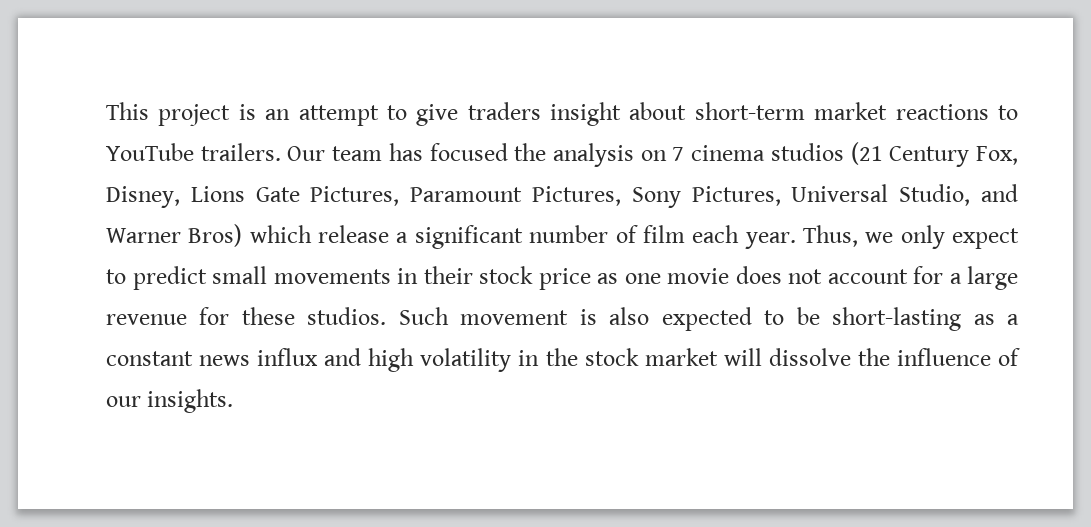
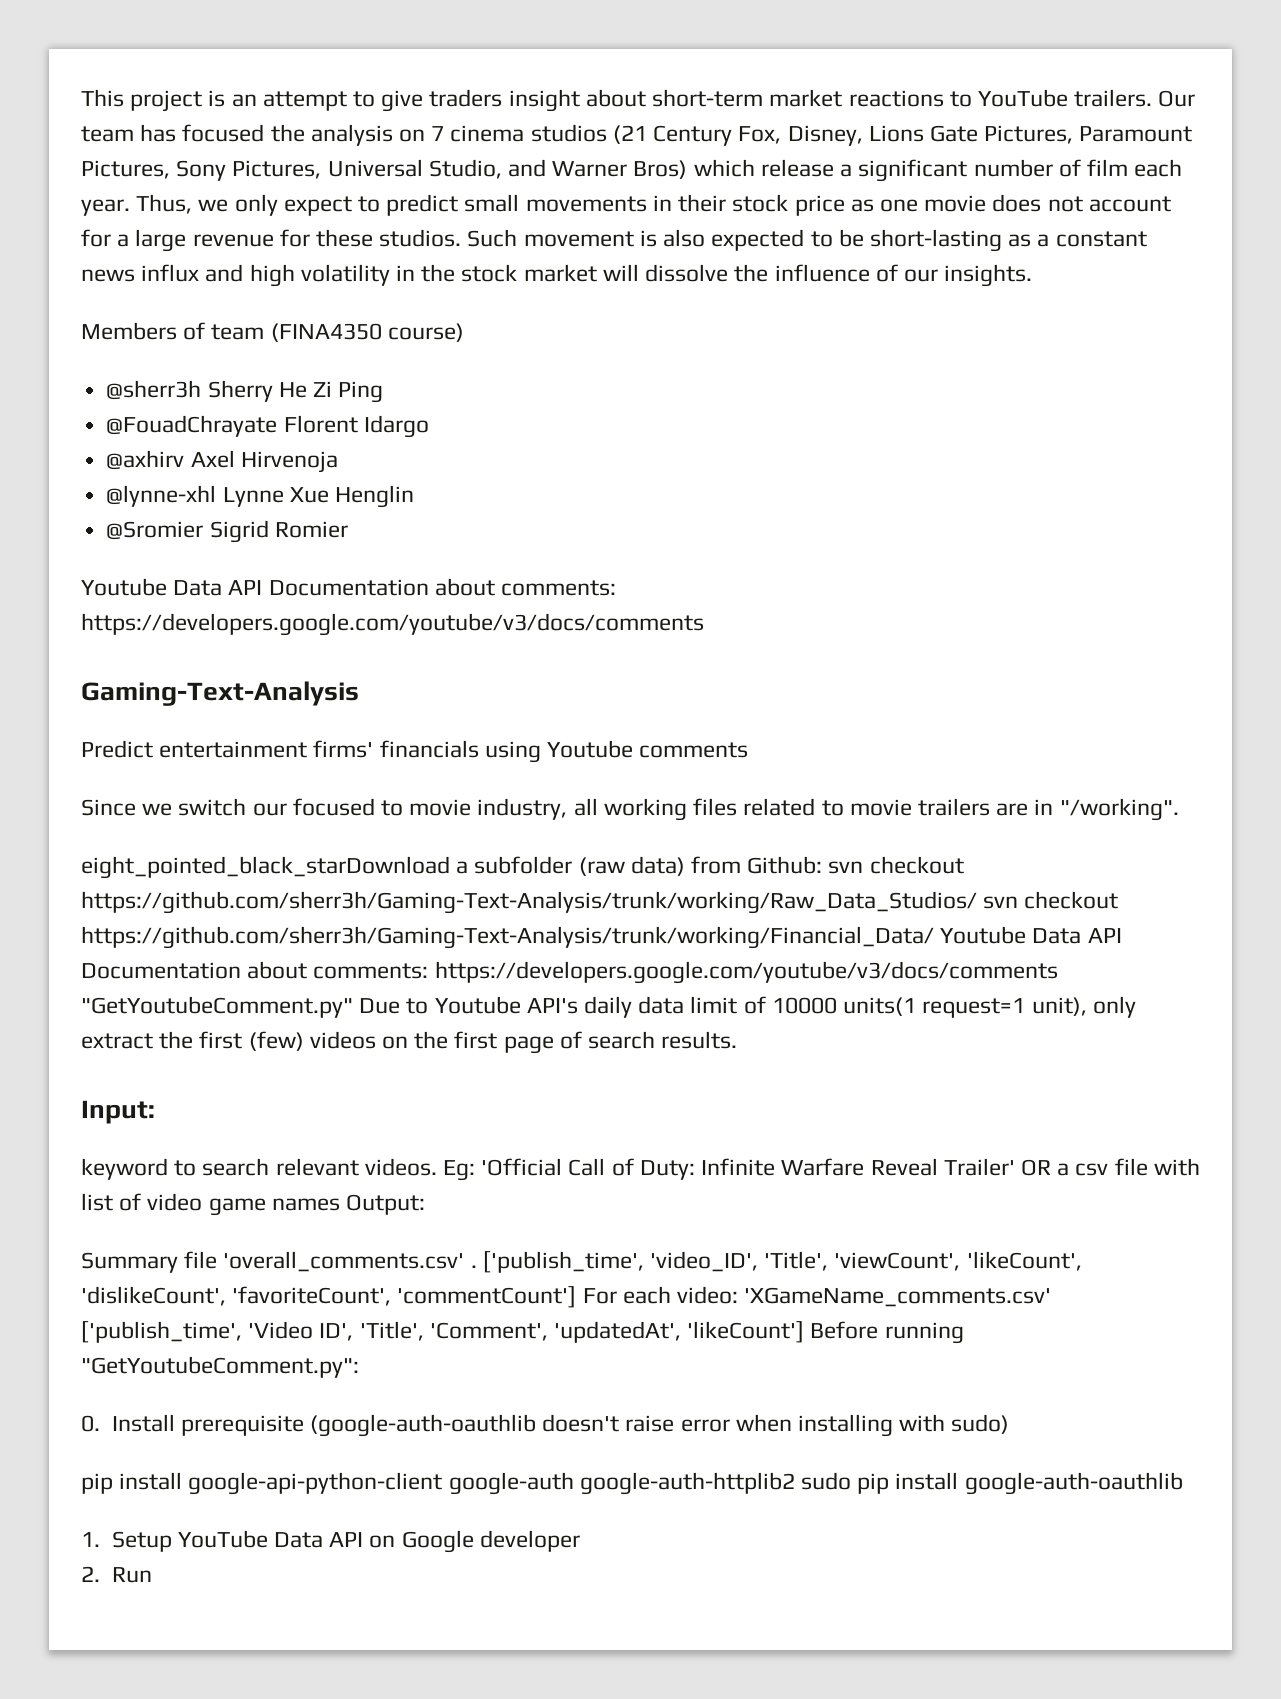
(234, 401) none -> [81,322,464,342] [106,380,384,403] [106,415,429,438] [106,450,338,473] [106,485,414,508] [106,520,348,543] [81,578,617,596] [81,613,704,636] [81,681,359,706] [81,740,749,763] [81,798,1179,821] [81,856,964,879] [81,891,1119,914] [81,926,1122,949] [81,961,1058,984] [81,996,1136,1018] [81,1031,738,1054] [81,1100,155,1124] [81,1158,1200,1181] [81,1193,426,1216] [81,1251,1082,1273] [81,1286,1052,1308] [81,1321,964,1344] [81,1356,359,1378] [81,1414,1010,1437] [81,1472,1183,1495] [81,1530,580,1553] [81,1566,152,1583] // Members of team (FINA4350 course) // @sherr3h Sherry He Zi Ping // @FouadChrayate Florent Idargo // @axhirv Axel Hirvenoja // @lynne-xhl Lynne Xue Henglin // @Sromier Sigrid Romier // Youtube Data API Documentation about comments: https://developers.google.com/youtube/v3/docs/comments // Gaming-Text-Analysis // Predict entertainment firms' financials using Youtube comments // Since we switch our focused to movie industry, all working files related to movie trailers are in "/working". // eight_pointed_black_starDownload a subfolder (raw data) from Github: svn checkout https://github.com/sherr3h/Gaming-Text-Analysis/trunk/working/Raw_Data_Studios/ svn checkout https://github.com/sherr3h/Gaming-Text-Analysis/trunk/working/Financial_Data/ Youtube Data API Documentation about comments: https://developers.google.com/youtube/v3/docs/comments "GetYoutubeComment.py" Due to Youtube API's daily data limit of 10000 units(1 request=1 unit), only extract the first (few) videos on the first page of search results. // Input: // keyword to search relevant videos. Eg: 'Official Call of Duty: Infinite Warfare Reveal Trailer' OR a csv file with list of video game names Output: // Summary file 'overall_comments.csv' . ['publish_time', 'video_ID', 'Title', 'viewCount', 'likeCount', 'dislikeCount', 'favoriteCount', 'commentCount'] For each video: 'XGameName_comments.csv' ['publish_time', 'Video ID', 'Title', 'Comment', 'updatedAt', 'likeCount'] Before running "GetYoutubeComment.py": // 0. Install prerequisite (google-auth-oauthlib doesn't raise error when installing with sudo) // pip install google-api-python-client google-auth google-auth-httplib2 sudo pip install google-auth-oauthlib // 1. Setup YouTube Data API on Google developer // 2. Run

